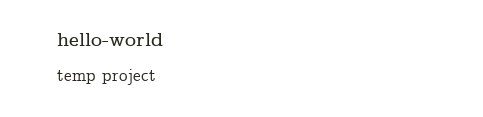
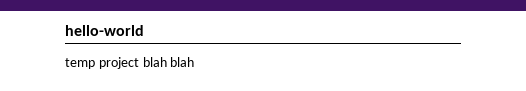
(156, 77) none -> [142,57,195,67] blah blah

